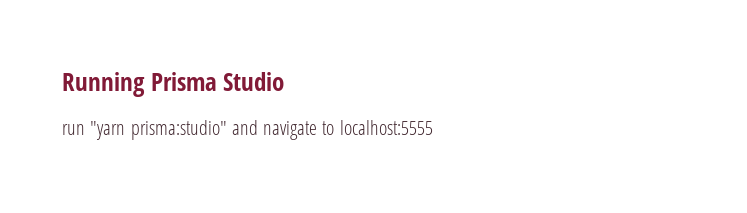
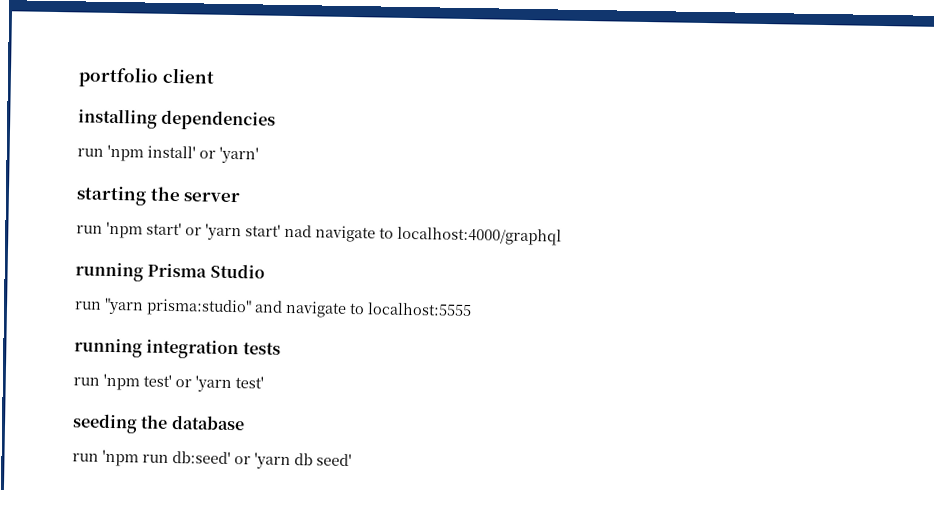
[62,72,145,97] Running -> [78,66,215,88] [78,108,277,131] [77,144,259,164] [76,185,241,206] [76,221,562,246] [75,262,144,282] portfolio client // installing dependencies // run 'npm install' or 'yarn' // starting the server // run 'npm start' or 'yarn start' nad navigate to localhost:4000/graphql // running
(433, 127) none -> [74,338,281,360] [73,373,264,393] [72,413,245,434] [72,449,352,470] // running integration tests // run 'npm test' or 'yarn test' // seeding the database // run 'npm run db:seed' or 'yarn db seed'

